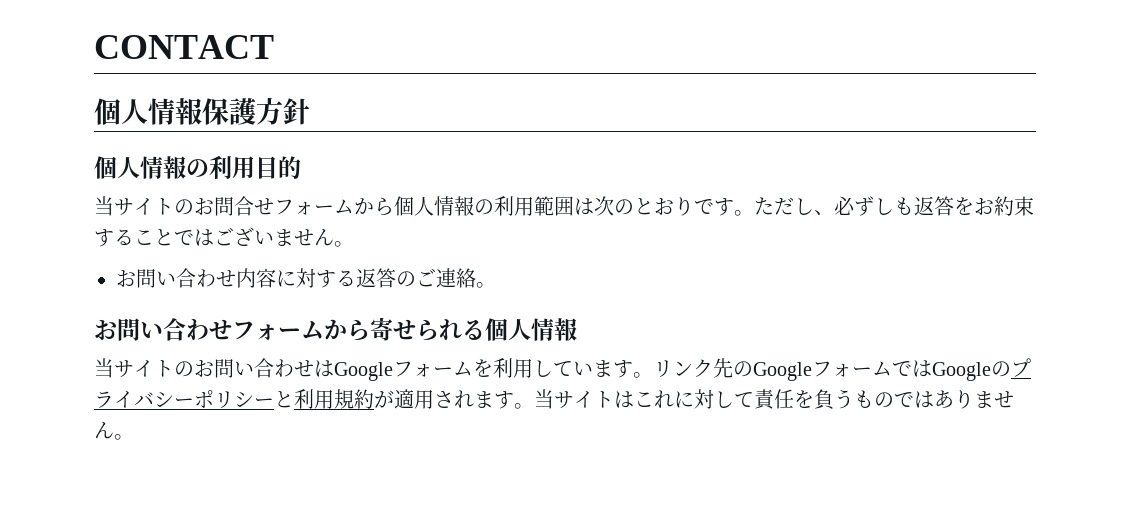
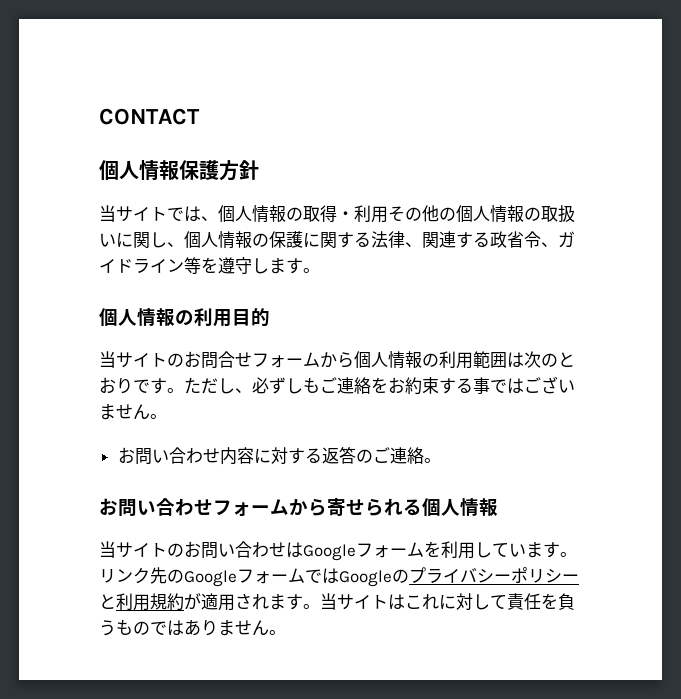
(310, 111) none -> [99,205,575,223] [99,231,575,249] [99,257,320,274] // 当サイトでは、個人情報の取得・利用その他の個人情報の取扱いに関し、個人情報の保護に関する法律、関連する政省令、ガイドライン等を遵守します。
[914,196,954,216] 返答 -> [320,377,371,394] ご連絡
[134,229,174,246] こと -> [473,377,490,394] 事

